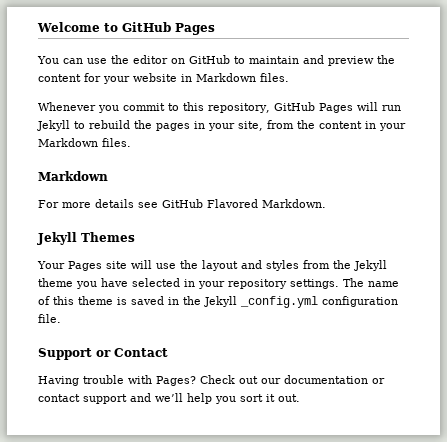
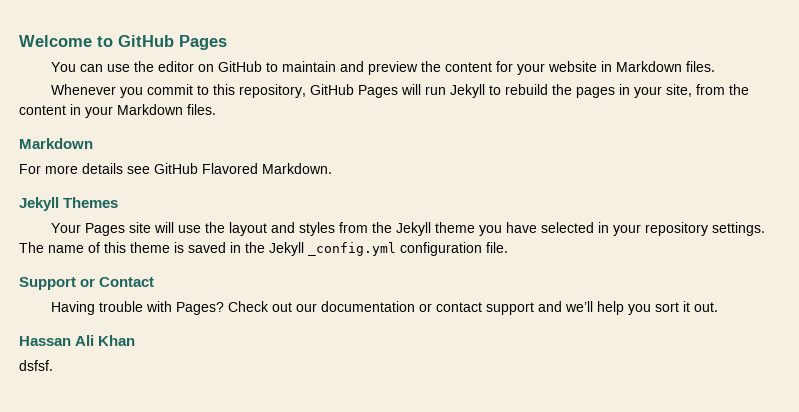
(300, 398) none -> [19,335,136,346] [19,360,53,371] // Hassan Ali Khan // dsfsf.

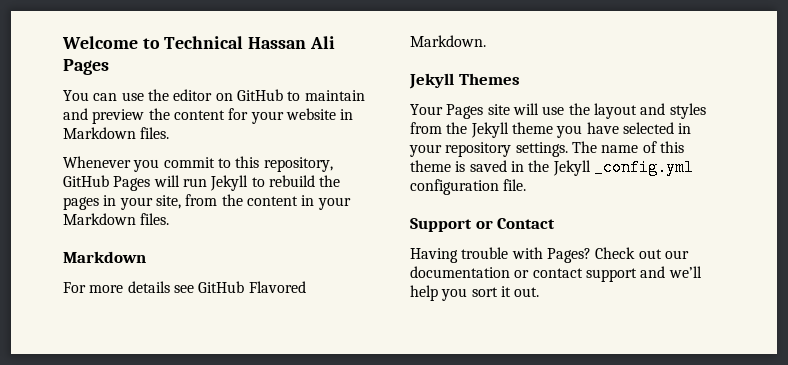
[118,35,174,47] GitHub -> [164,36,335,49] Technical Hassan Ali
[19,335,136,346] [19,360,53,371] // Hassan Ali Khan // dsfsf. -> (540, 292) none

